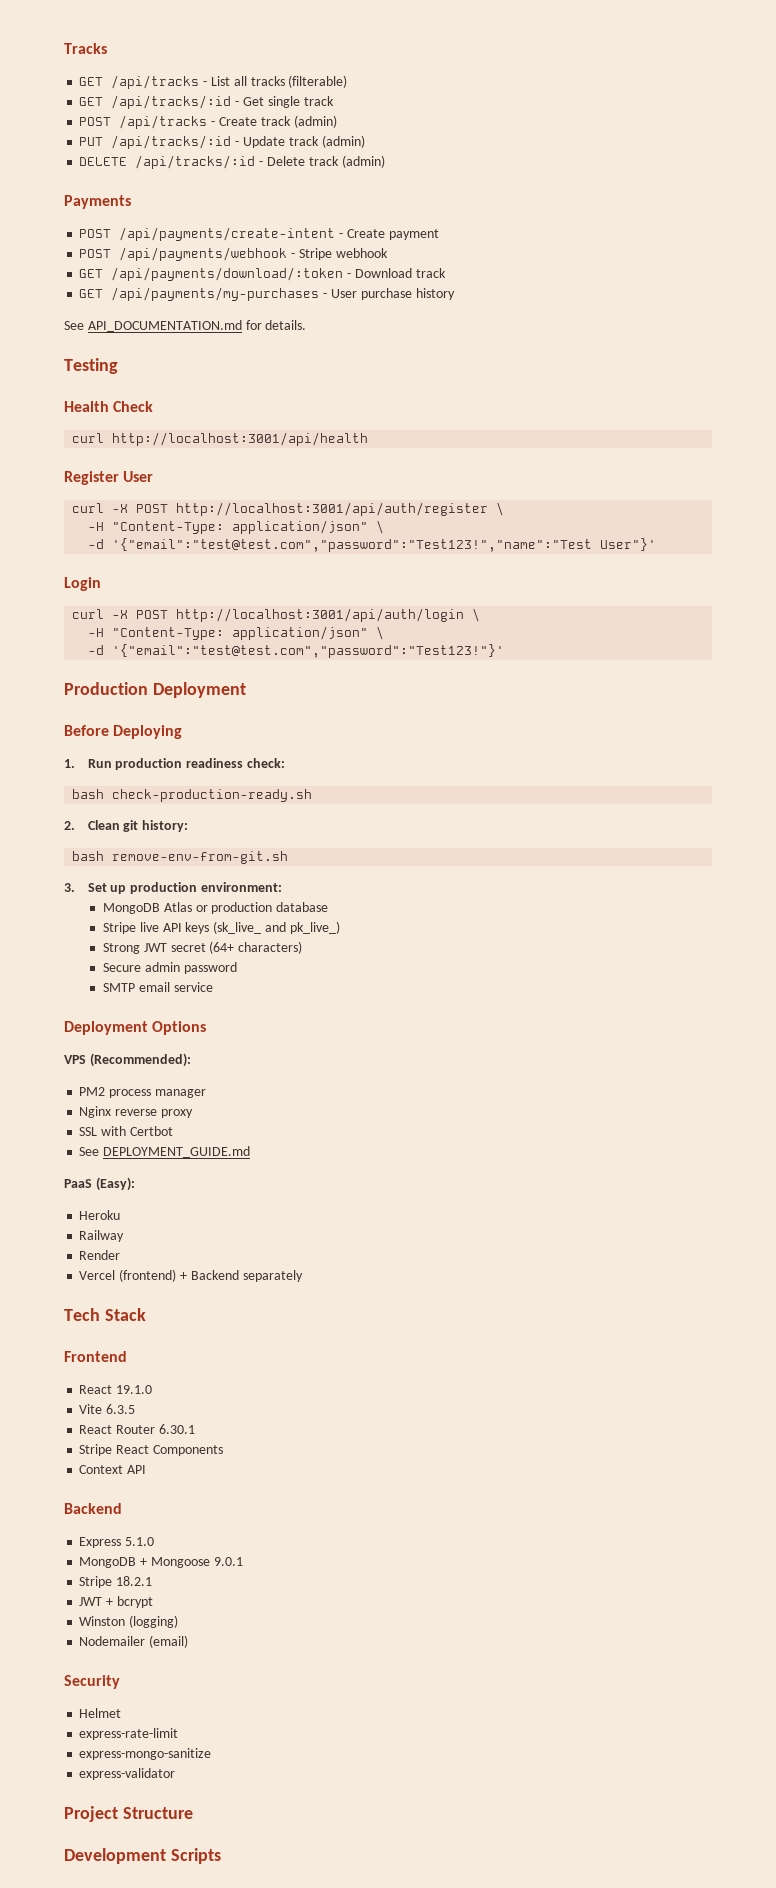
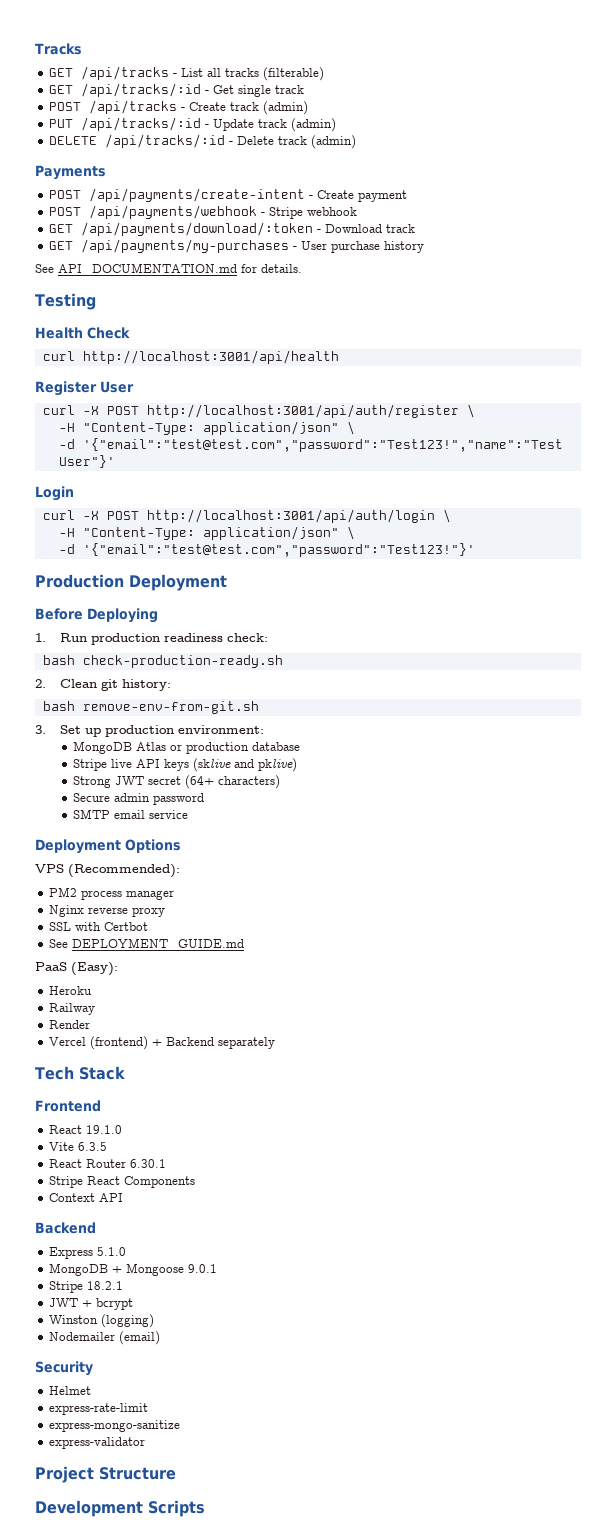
[213,921,340,934] (sk_live_ and pk_live_) -> [193,758,298,772] (sklive and pklive)

